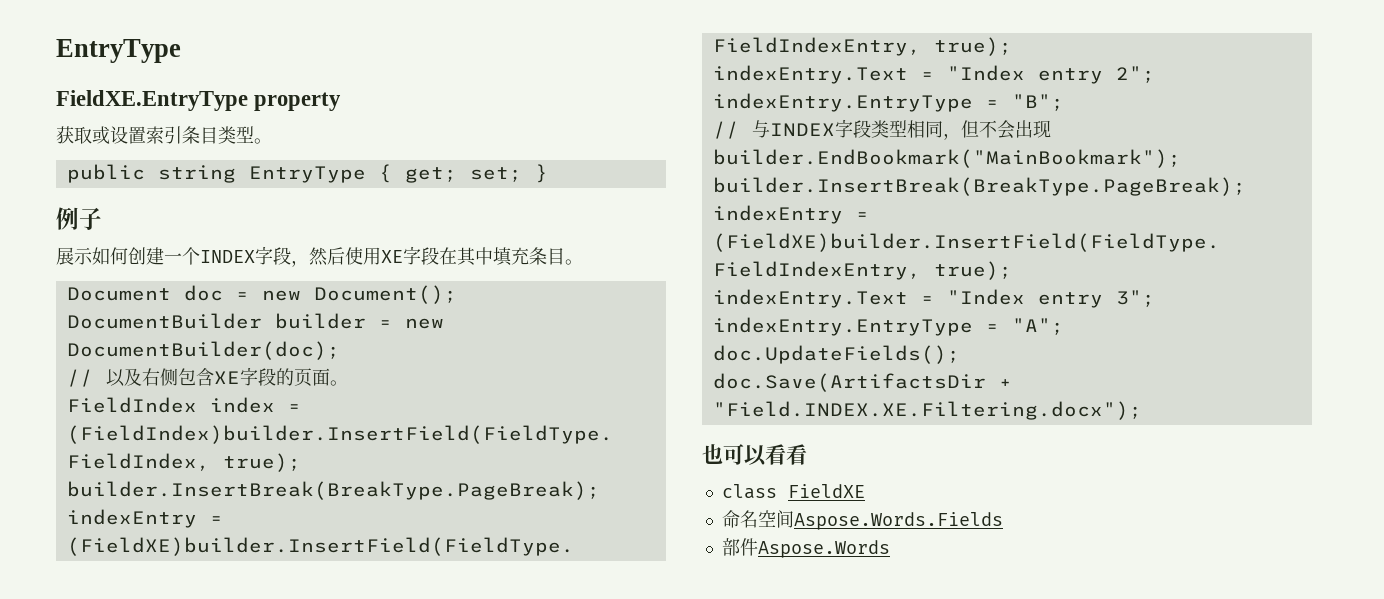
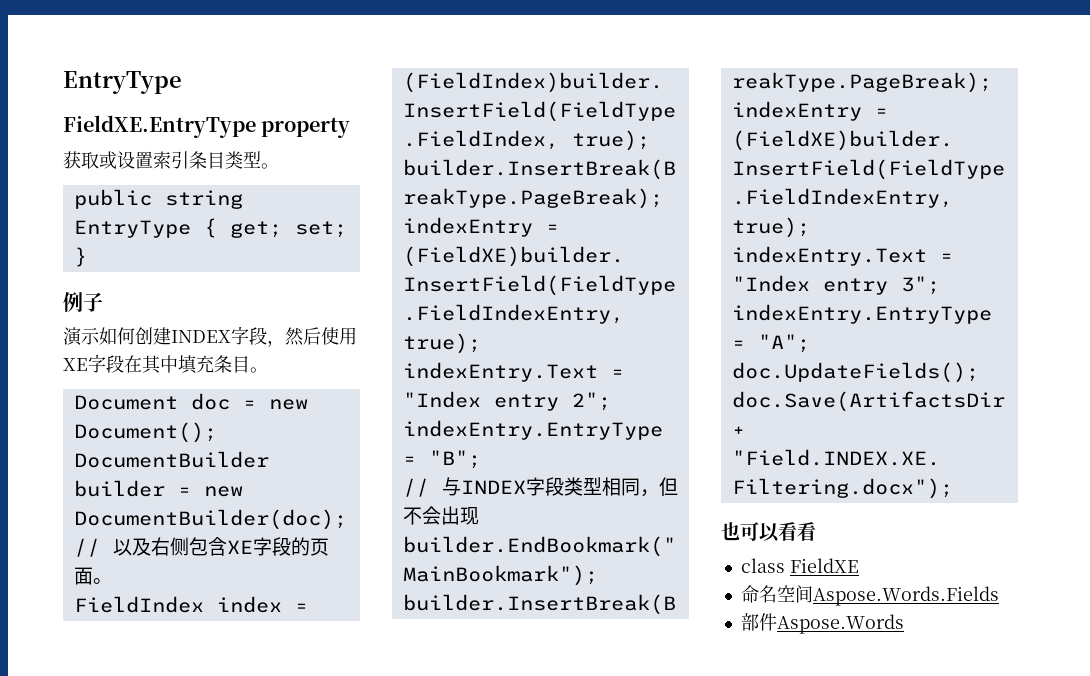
[56,247,74,265] 展 -> [63,327,83,346] 演
[164,247,200,265] 一个 -> (171, 336) none

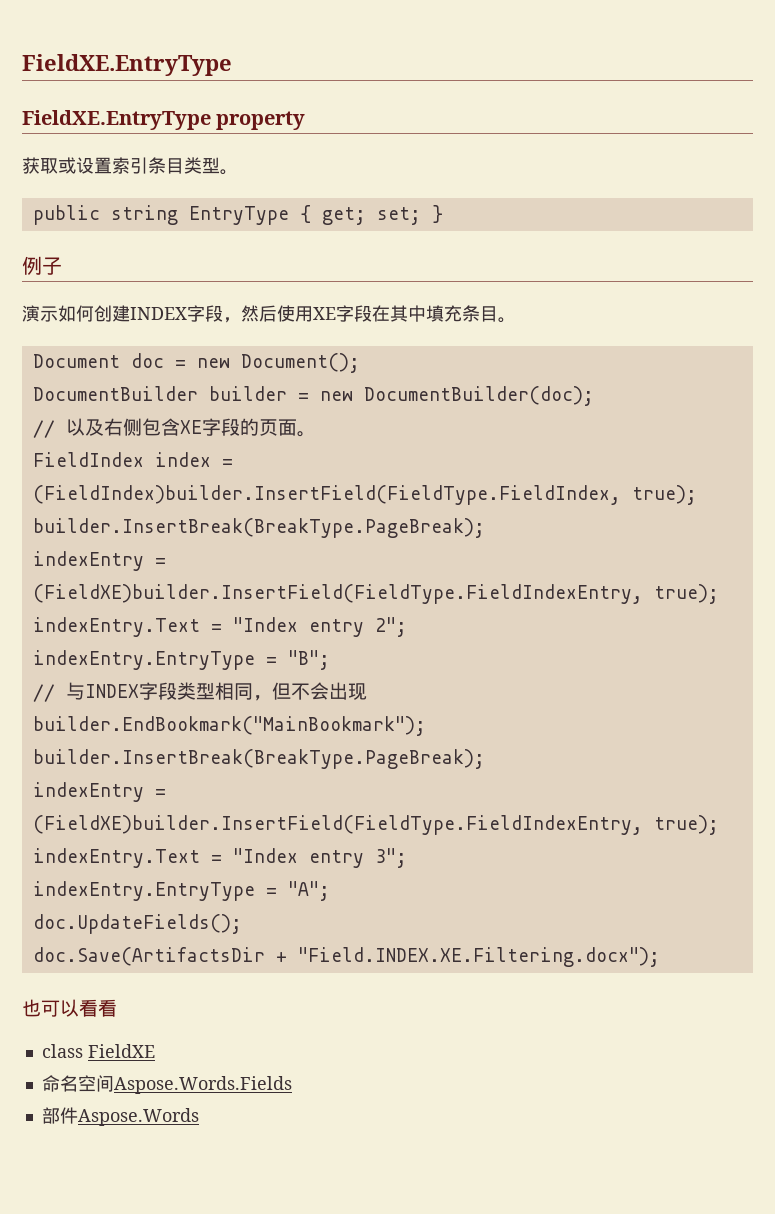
[63,71,182,94] EntryType -> [22,54,232,76] FieldXE.EntryType

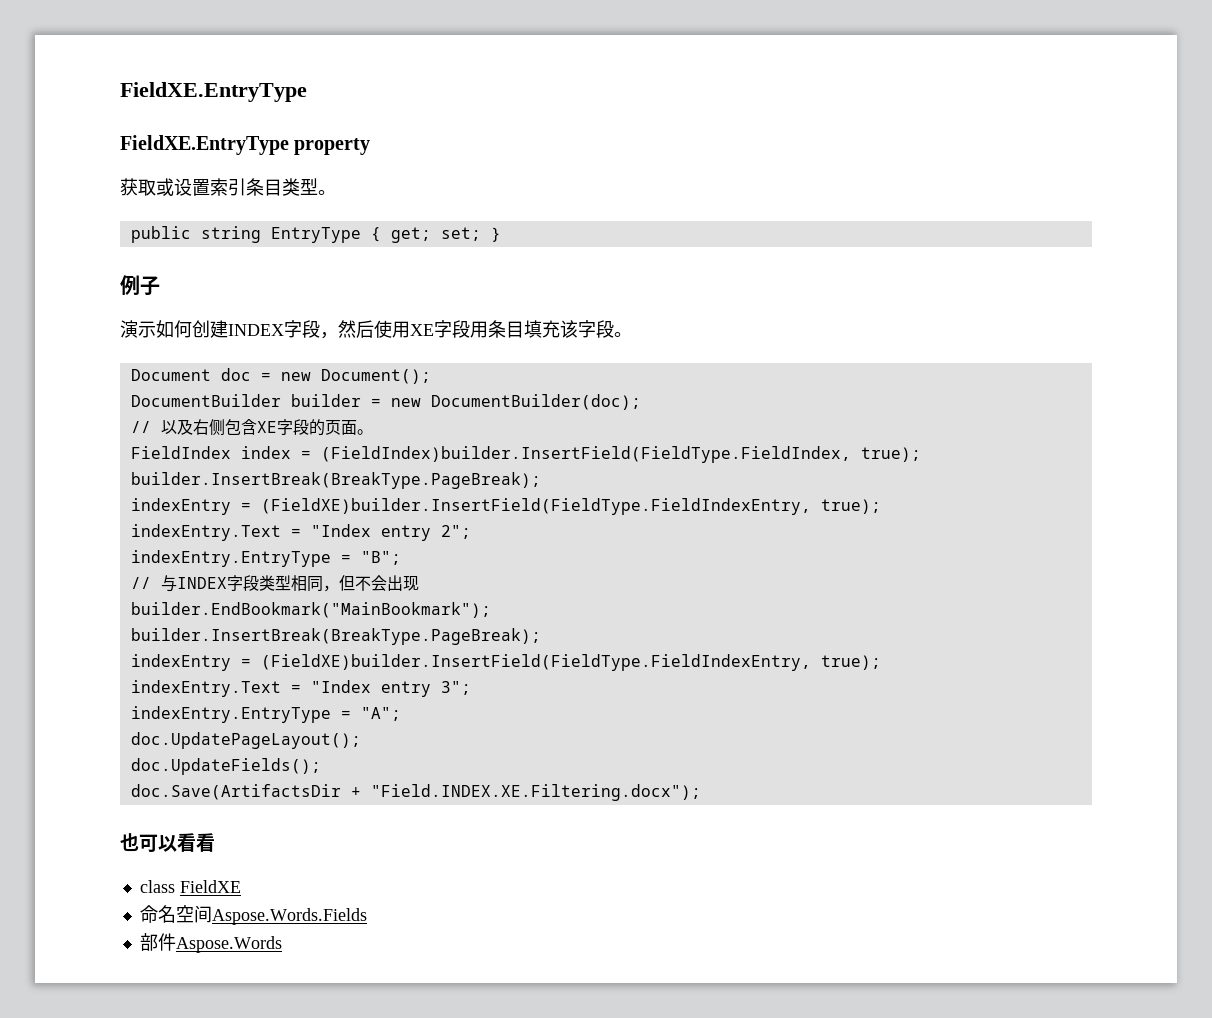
[372,305,498,322] 在其中填充条目 -> [470,320,614,338] 用条目填充该字段
(330, 891) none -> [130,732,361,749] // doc.UpdatePageLayout();

